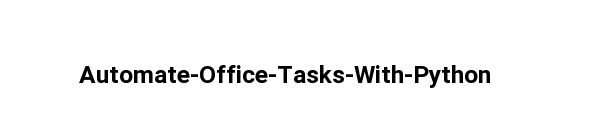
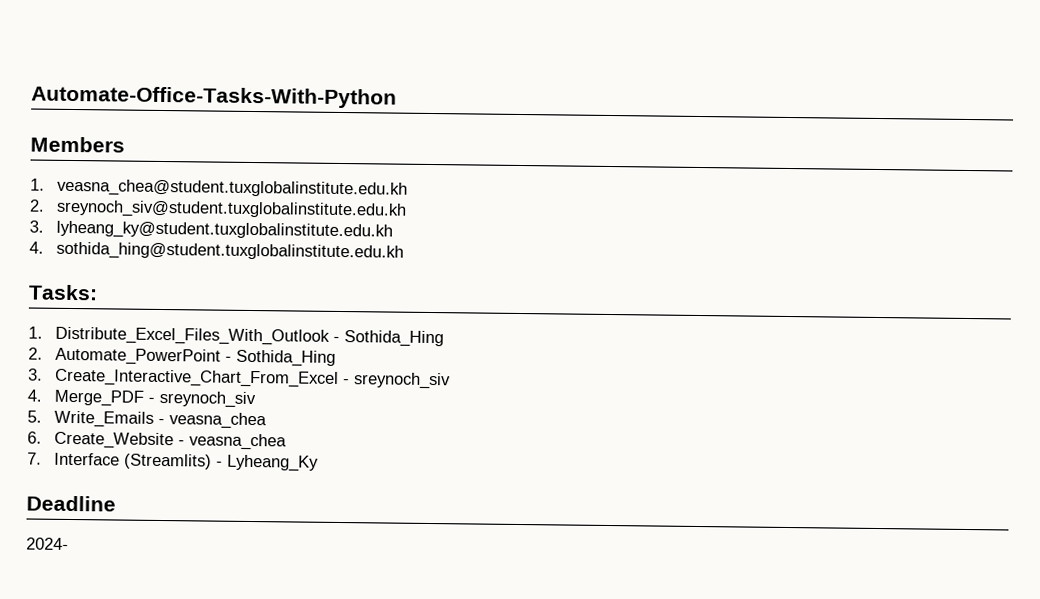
(491, 76) none -> [30,136,125,153] [30,178,408,199] [29,199,407,220] [29,220,393,241] [29,241,404,262] [28,284,98,301] [28,326,444,348] [28,347,336,367] [28,368,451,390] [27,389,256,409] [27,410,267,430] [27,431,287,451] [27,452,319,472] [26,495,116,512] [26,537,69,550] // Members // 1. veasna_chea@student.tuxglobalinstitute.edu.kh // 2. sreynoch_siv@student.tuxglobalinstitute.edu.kh // 3. lyheang_ky@student.tuxglobalinstitute.edu.kh // 4. sothida_hing@student.tuxglobalinstitute.edu.kh // Tasks: // 1. Distribute_Excel_Files_With_Outlook - Sothida_Hing // 2. Automate_PowerPoint - Sothida_Hing // 3. Create_Interactive_Chart_From_Excel - sreynoch_siv // 4. Merge_PDF - sreynoch_siv // 5. Write_Emails - veasna_chea // 6. Create_Website - veasna_chea // 7. Interface (Streamlits) - Lyheang_Ky // Deadline // 2024-

